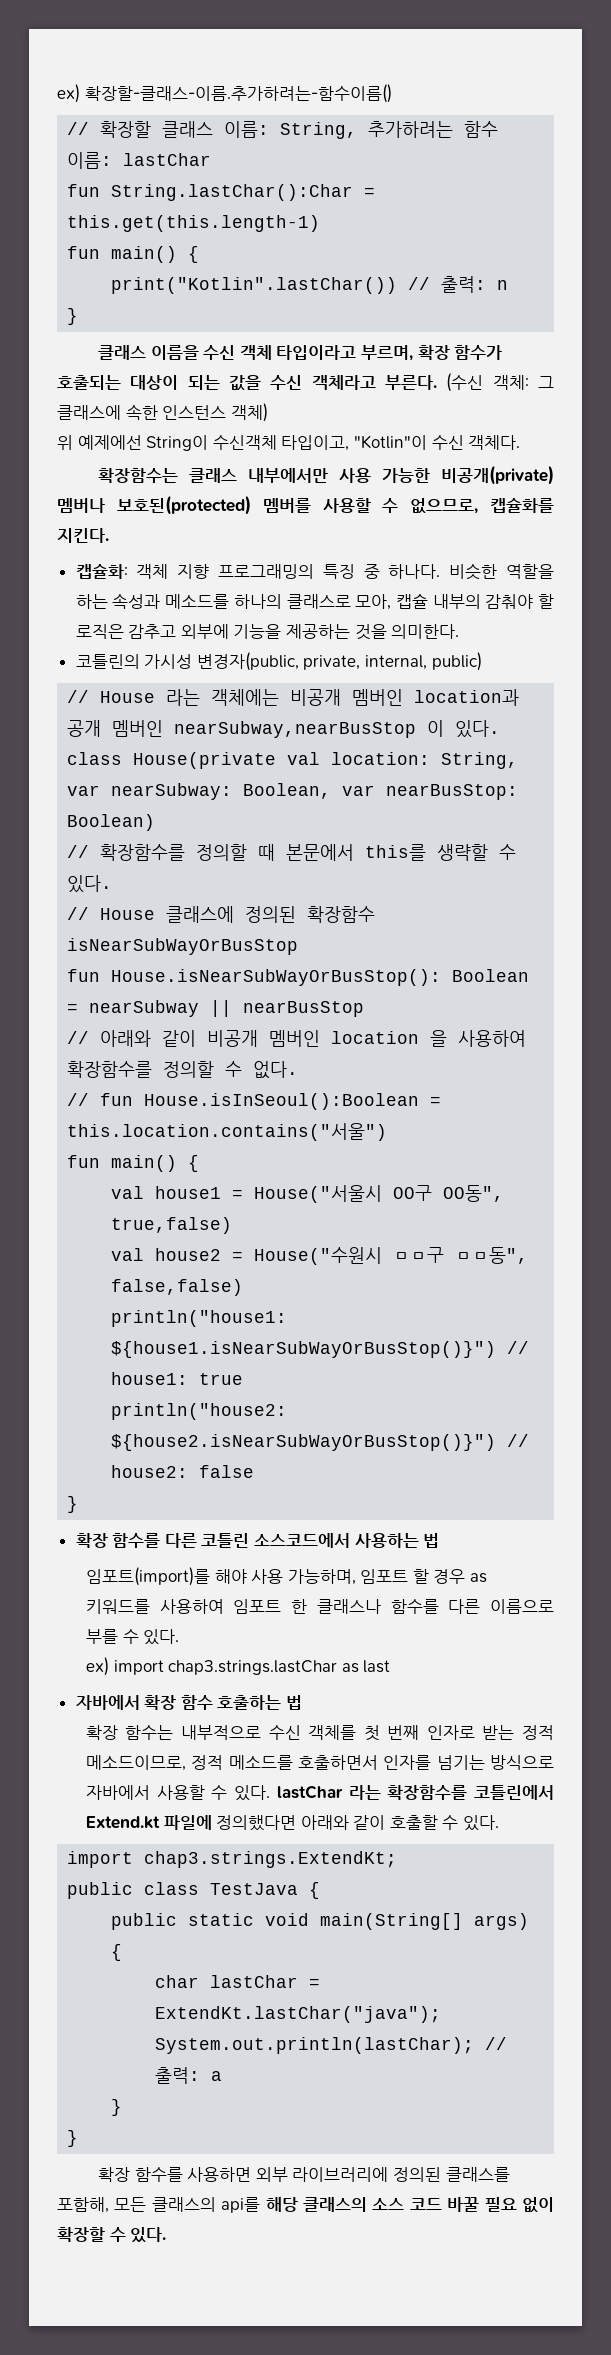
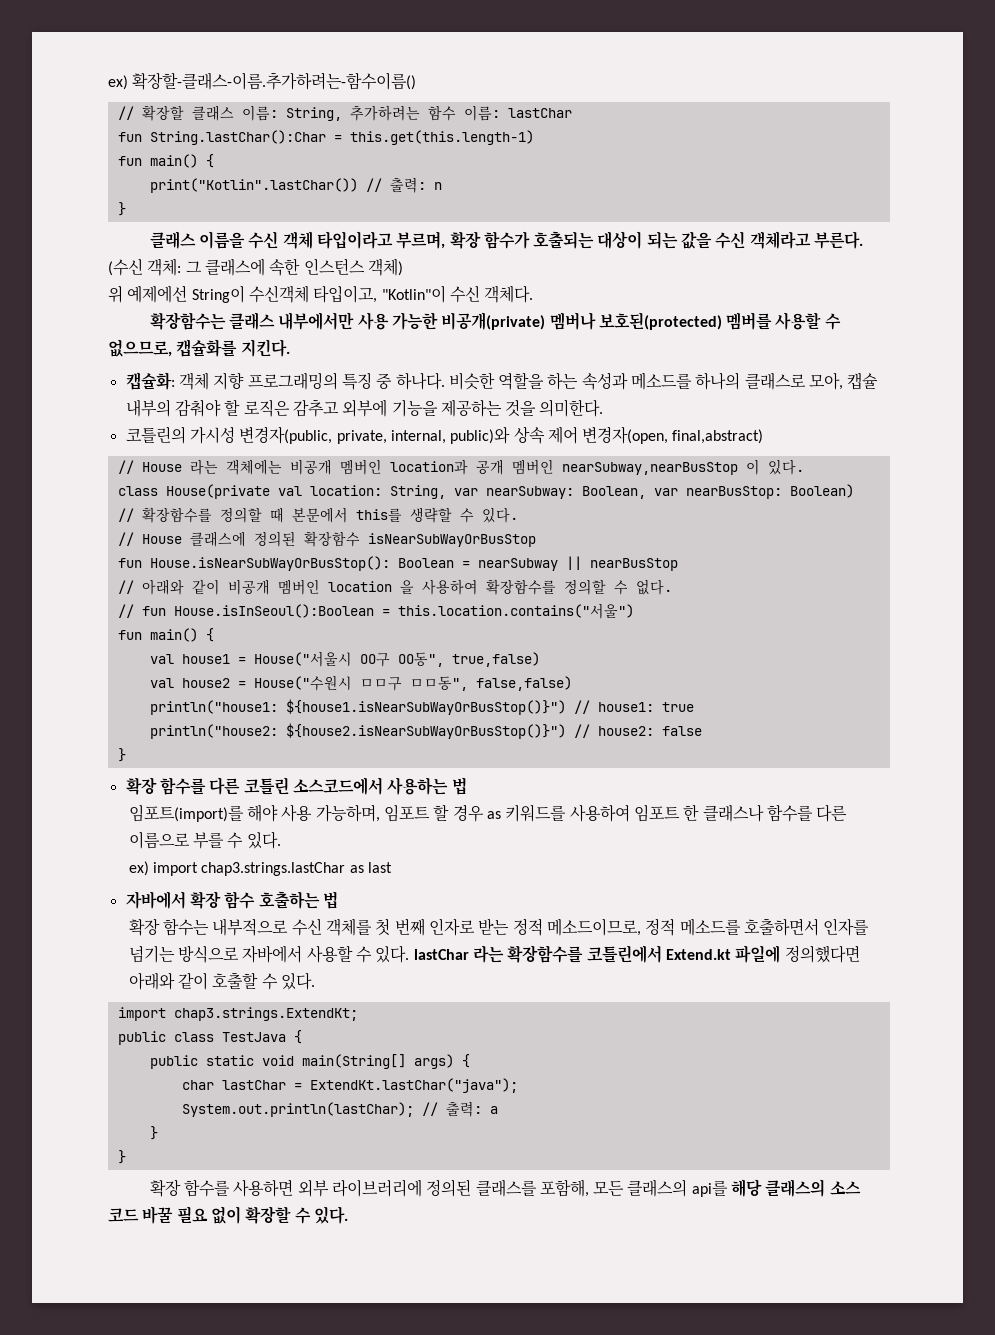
[431,652,482,671] public) -> [450,426,764,444] public)와 상속 제어 변경자(open, final,abstract)

